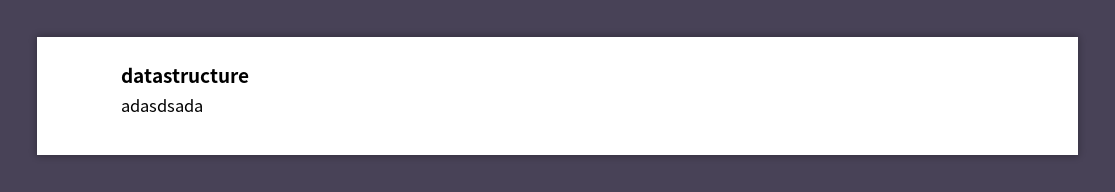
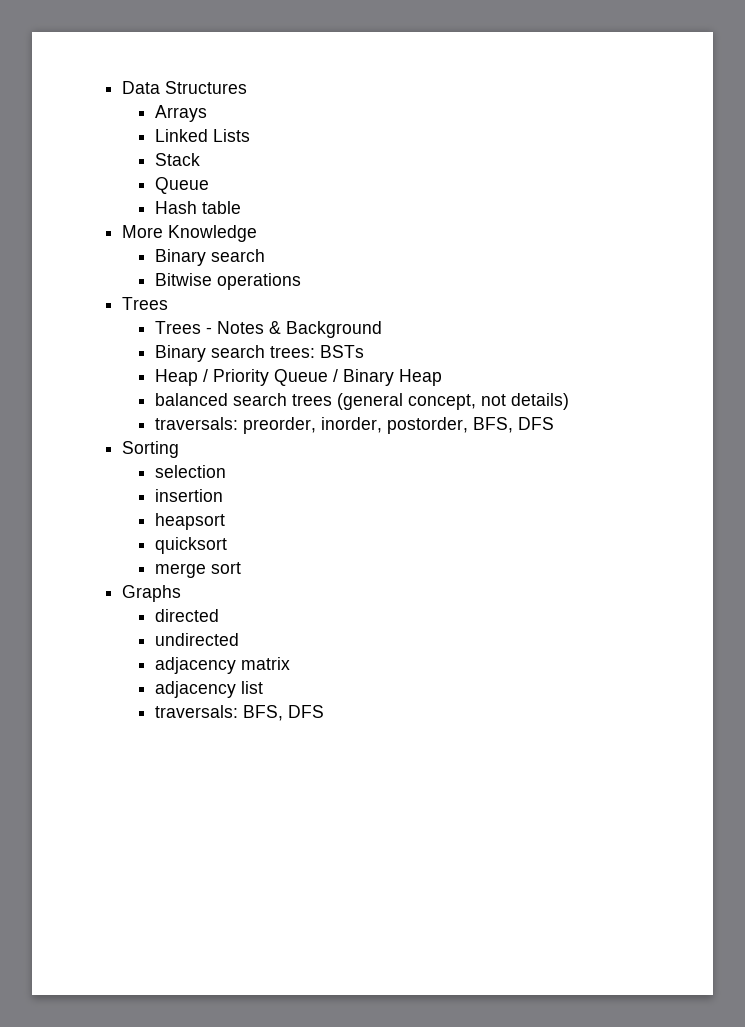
[121,67,249,83] [121,99,203,112] datastructure // adasdsada -> [122,81,248,94] [154,105,207,122] [154,129,250,142] [154,153,200,166] [154,177,209,194] [154,201,241,214] [122,225,258,242] [154,249,265,266] [154,273,301,290] [122,297,169,310] [154,321,382,338] [154,345,364,362] [154,369,442,386] [154,393,569,410] [154,417,554,434] [122,441,180,458] [154,465,226,478] [154,489,223,502] [154,513,225,530] [154,537,227,554] [154,562,241,578] [122,585,182,602] [154,609,219,622] [154,633,239,646] [154,657,290,674] [154,681,263,698] [154,705,324,721] Data Structures // Arrays // Linked Lists // Stack // Queue // Hash table // More Knowledge // Binary search // Bitwise operations // Trees // Trees - Notes & Background // Binary search trees: BSTs // Heap / Priority Queue / Binary Heap // balanced search trees (general concept, not details) // traversals: preorder, inorder, postorder, BFS, DFS // Sorting // selection // insertion // heapsort // quicksort // merge sort // Graphs // directed // undirected // adjacency matrix // adjacency list // traversals: BFS, DFS

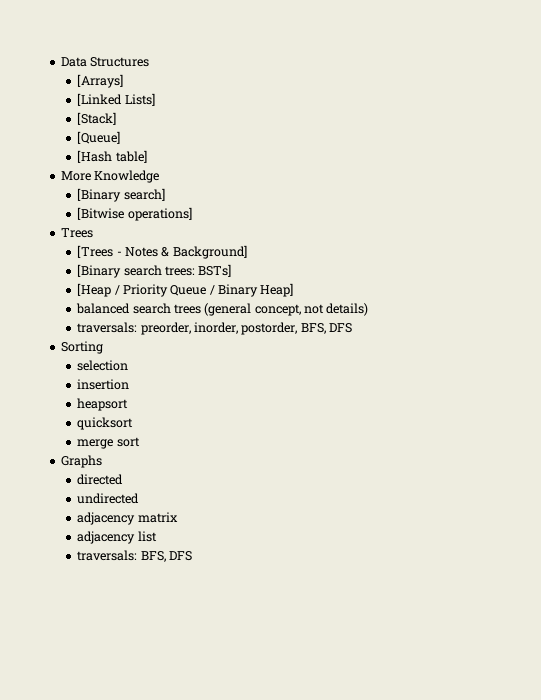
[154,105,207,122] [154,129,250,142] [154,153,200,166] [154,177,209,194] [154,201,241,214] [122,225,258,242] [154,249,265,266] [154,273,301,290] Arrays // Linked Lists // Stack // Queue // Hash table // More Knowledge // Binary search // Bitwise operations -> [77,74,124,88] [77,93,155,106] [77,112,117,125] [77,131,121,144] [77,150,147,163] [60,170,160,183] [77,188,165,202] [77,207,192,221] [Arrays] // [Linked Lists] // [Stack] // [Queue] // [Hash table] // More Knowledge // [Binary search] // [Bitwise operations]
[154,321,201,334] Trees -> [77,245,114,258] [Trees
[285,321,382,338] [154,345,364,362] [154,369,198,386] Background // Binary search trees: BSTs // Heap -> [172,245,247,259] [77,264,232,278] [77,283,112,297] Background] // [Binary search trees: BSTs] // [Heap
[398,369,442,386] Heap -> [260,283,294,297] Heap]

